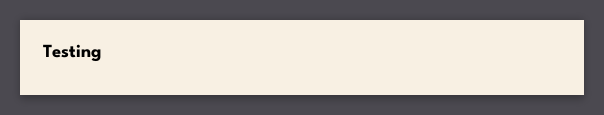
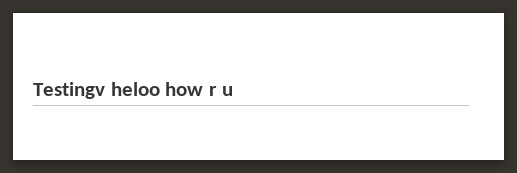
[43,44,101,62] Testing -> [33,82,233,99] Testingv heloo how r u

